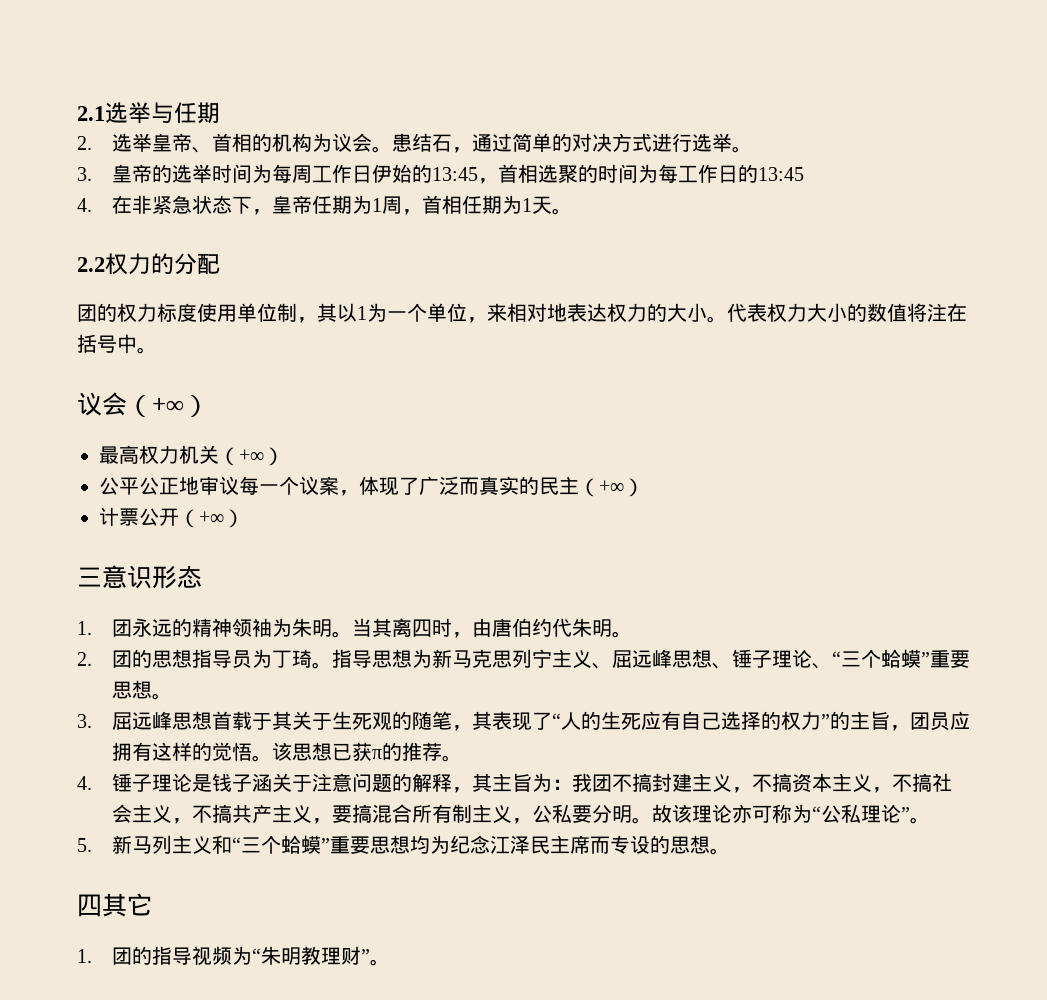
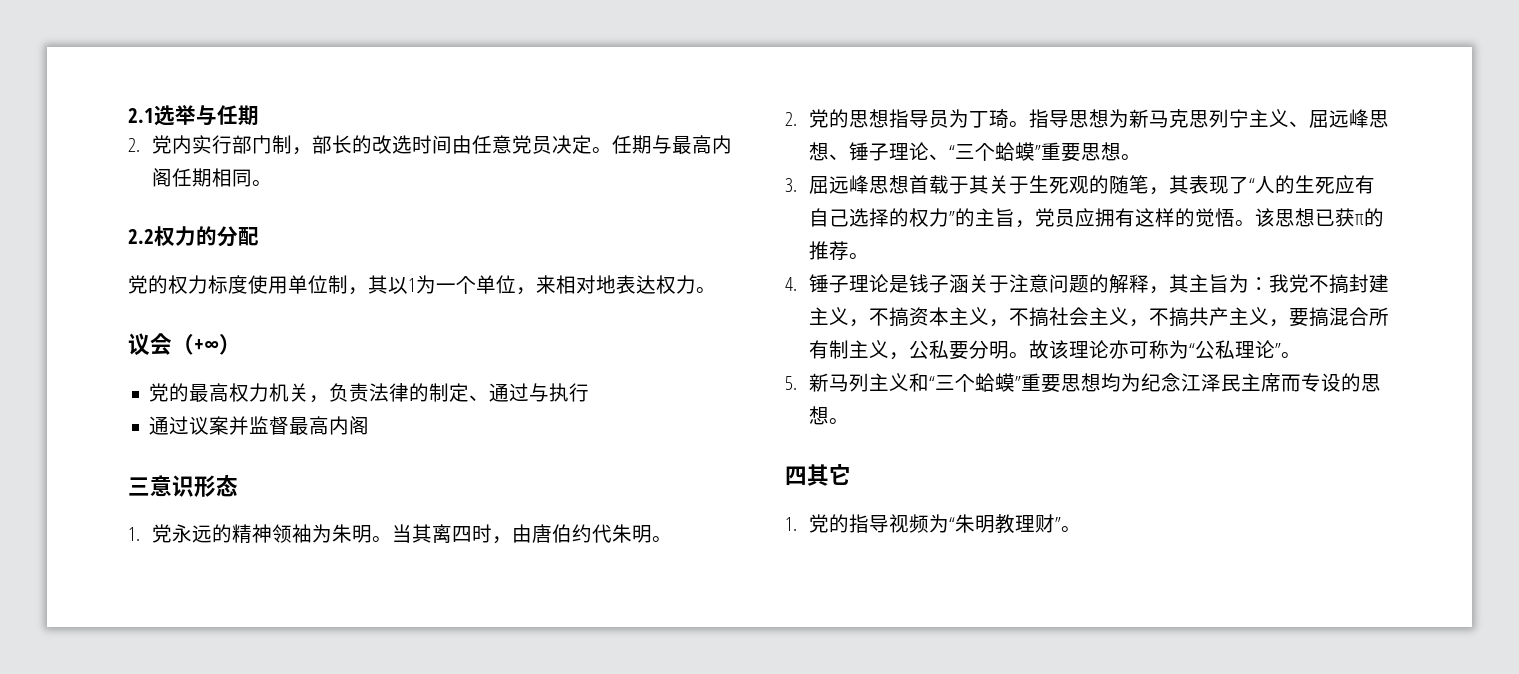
[111,133,752,153] [77,164,804,184] [77,195,552,215] 选举皇帝、首相的机构为议会。患结石，通过简单的对决方式进行选举。 // 3.皇帝的选举时间为每周工作日伊始的13:45，首相选聚的时间为每工作日的13:45 // 4.在非紧急状态下，皇帝任期为1周，首相任期为1天 -> [151,135,732,155] [151,168,252,187] 党内实行部门制，部长的改选时间由任意党员决定。任期与最高内阁任期相同
[77,304,97,322] 团 -> [128,275,148,294] 党
[647,303,967,323] [77,334,137,353] 的大小。代表权力大小的数值将注在括号中 -> (696, 284) none
(209, 406) none -> [149,383,190,402] 党的
[219,447,284,466] [99,476,644,497] [99,507,244,528] （+∞） // 公平公正地审议每一个议案，体现了广泛而真实的民主（+∞） // 计票公开（+∞） -> [309,383,590,403] [149,416,370,435] ，负责法律的制定、通过与执行 // 通过议案并监督最高内阁
[111,619,132,637] 团 -> [151,524,172,543] 党
[111,650,132,668] 团 -> [808,109,829,128] 党
[909,712,930,730] 团 -> [1034,208,1055,227] 党
[591,774,612,792] 团 -> [1288,274,1309,293] 党
[111,947,132,965] 团 -> [808,514,829,533] 党

